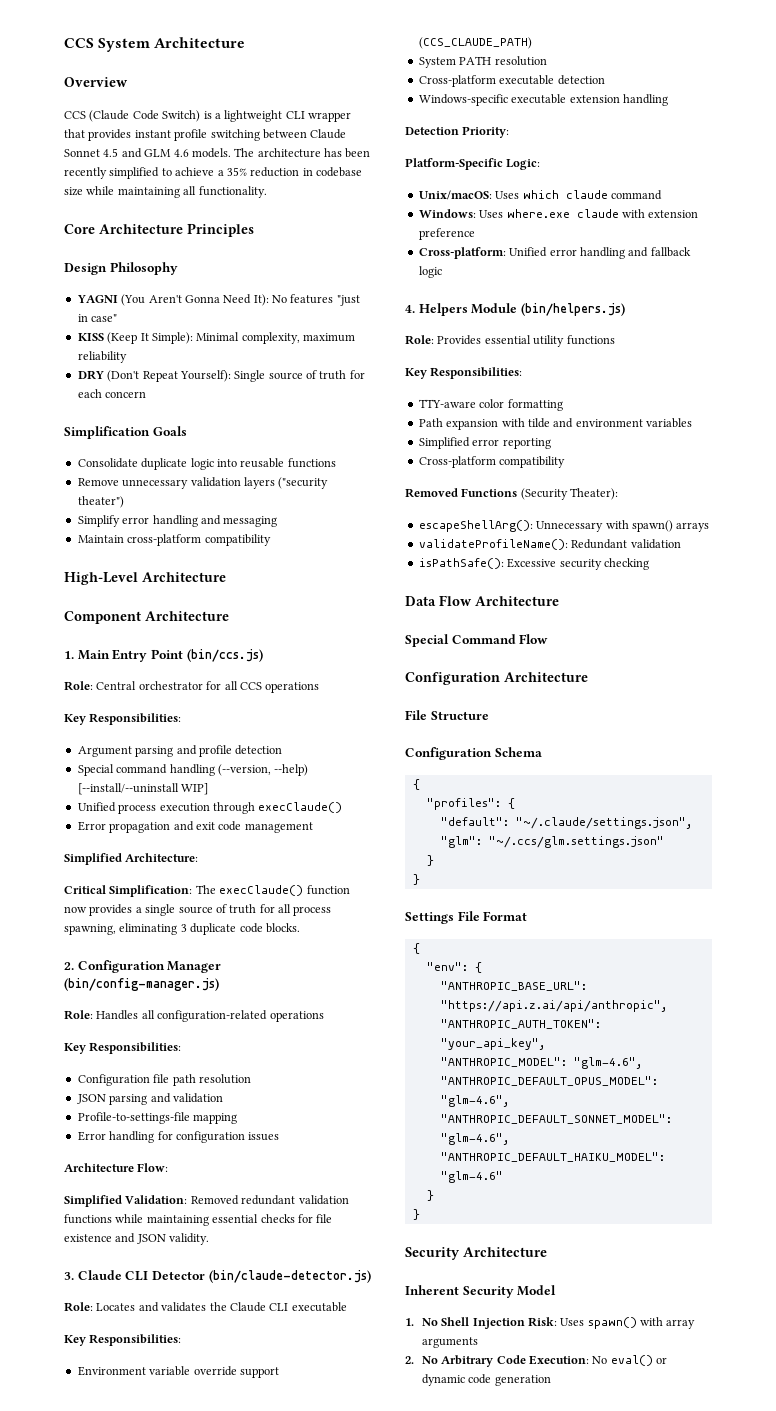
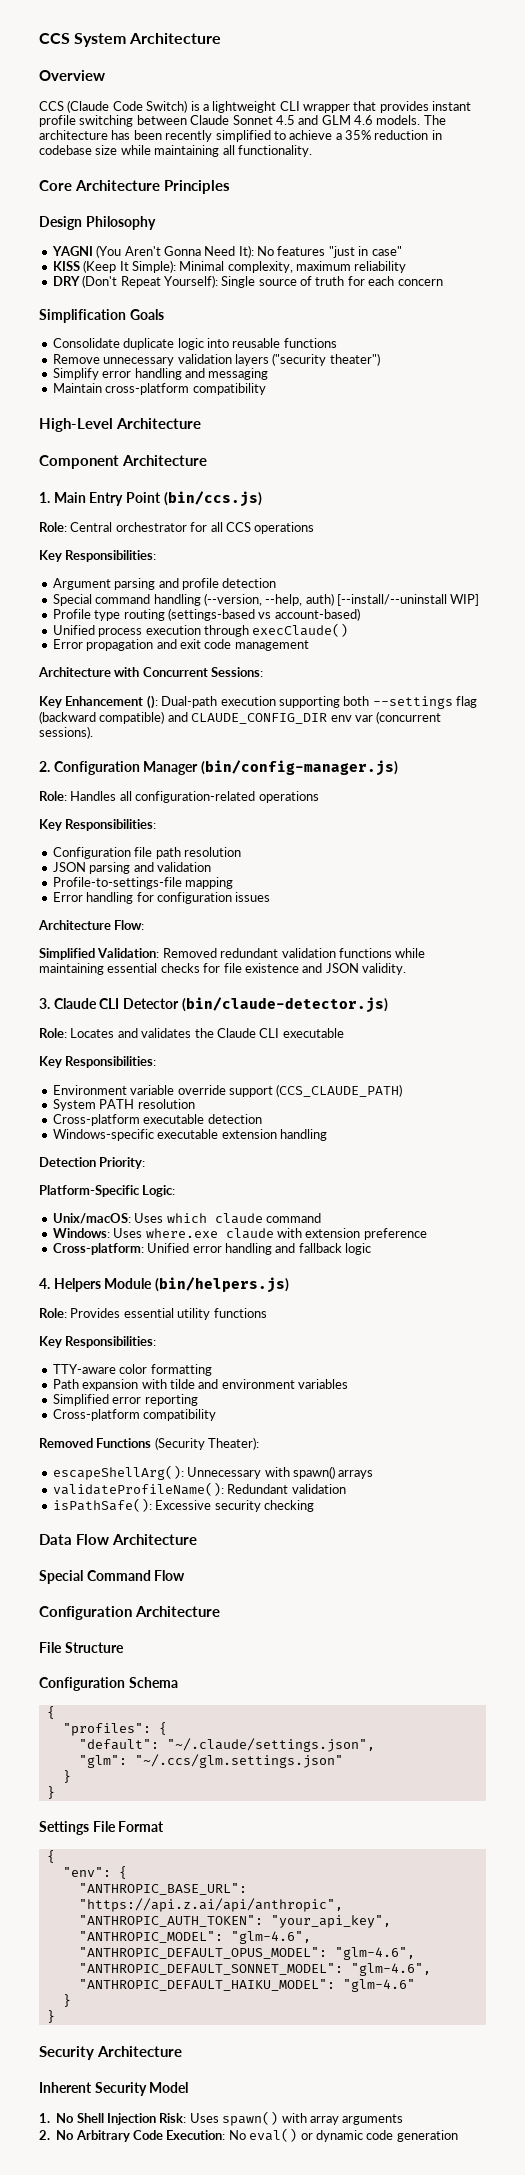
[274,764,309,776] --help) -> [265,593,334,606] --help, auth)
(209, 789) none -> [52,608,360,621] // Profile type routing (settings-based vs account-based)
[64,853,199,865] [64,885,350,897] [64,904,332,916] [64,923,300,935] Simplified Architecture: // Critical Simplification: The execClaude() function now provides a single source of truth for all process spawning, eliminating 3 duplicate code blocks. -> [38,667,264,677] [39,695,477,709] [39,711,442,724] [39,726,93,739] Architecture with Concurrent Sessions: // Key Enhancement (): Dual-path execution supporting both --settings flag (backward compatible) and CLAUDE_CONFIG_DIR env var (concurrent sessions).

